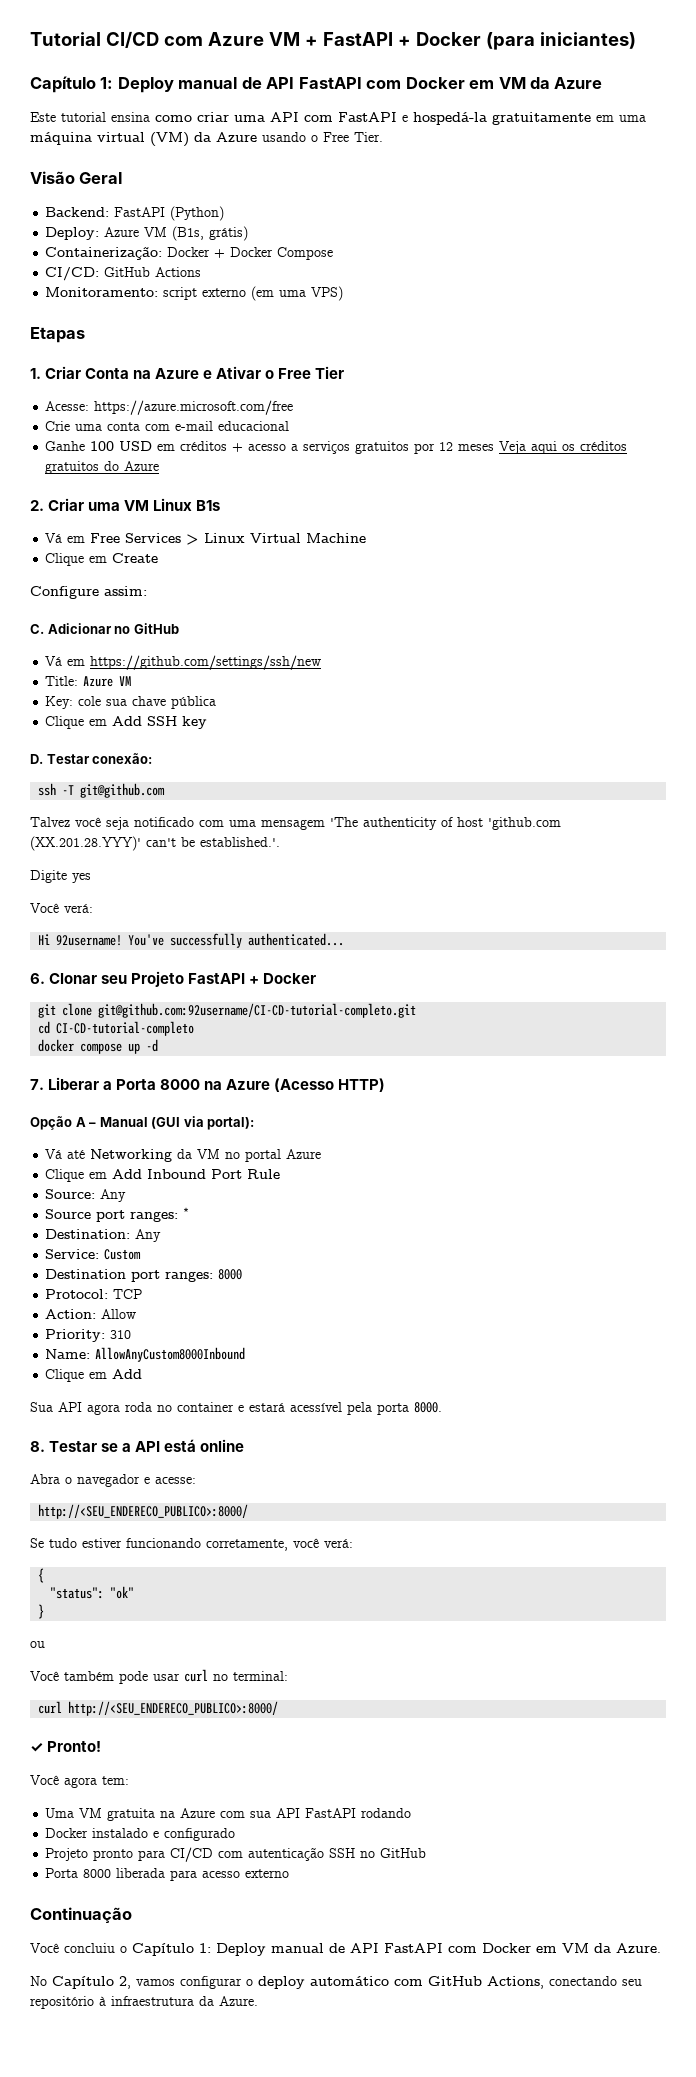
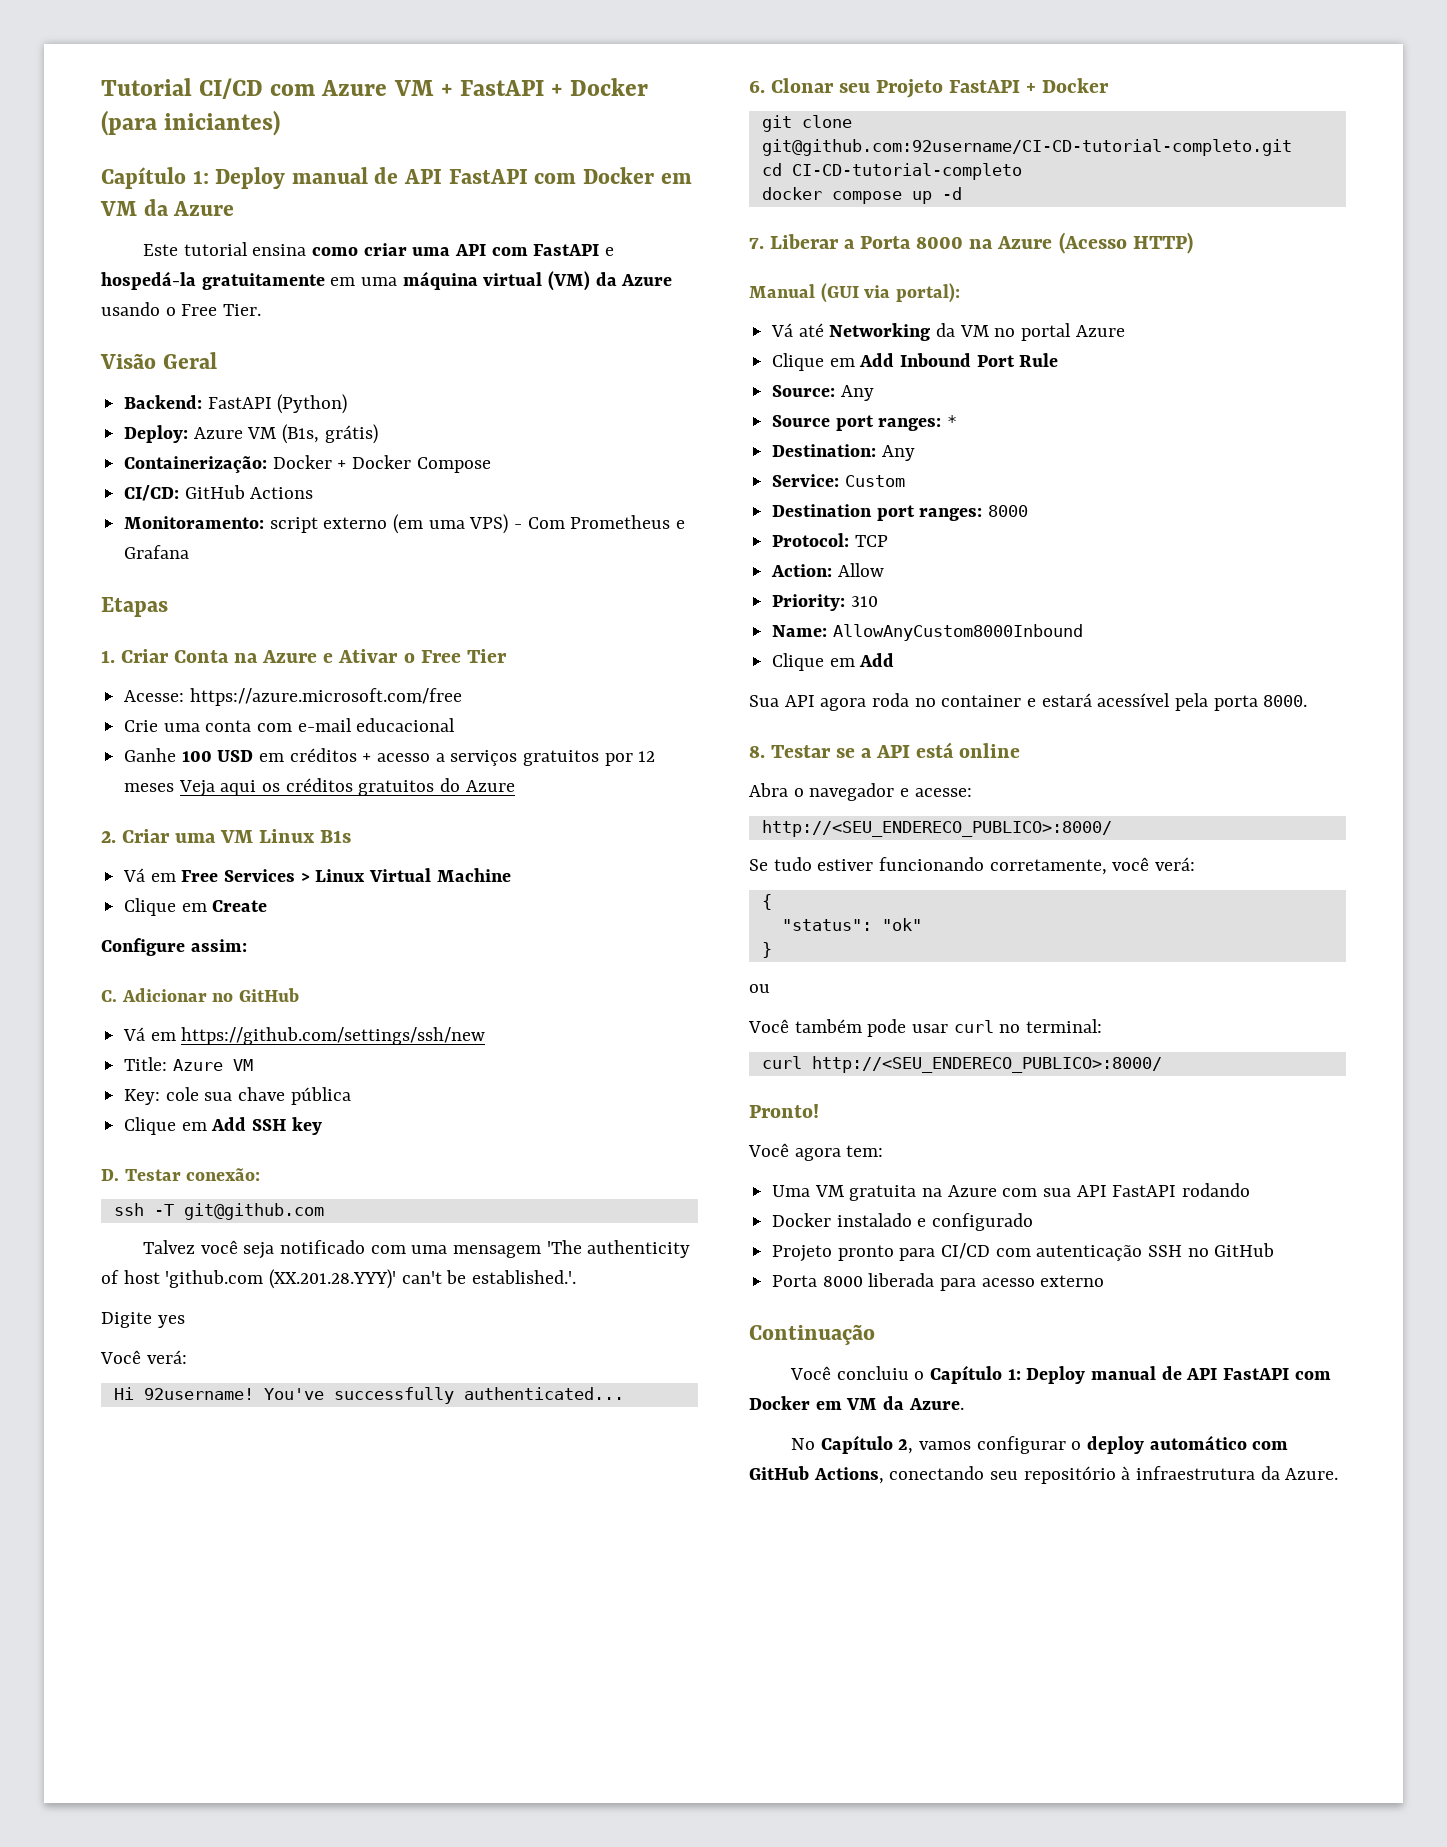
(344, 293) none -> [514,515,686,529] [124,545,190,559] - Com Prometheus e Grafana
[30,1116,97,1130] Opção A – -> (1193, 243) none
[30,1743,43,1752] ✓ -> (1162, 1064) none

